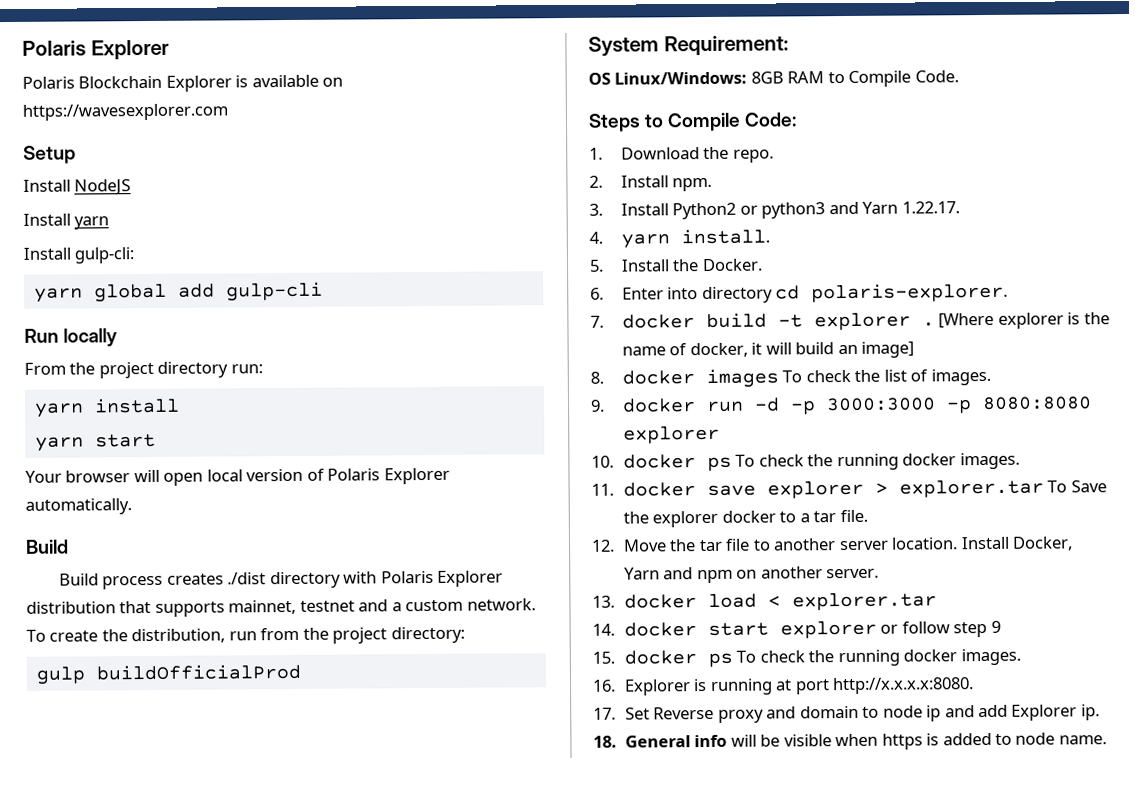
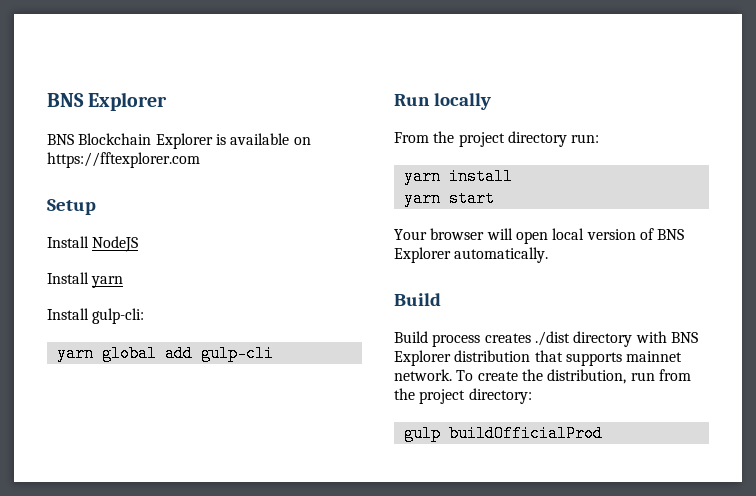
[22,40,86,56] Polaris -> [47,93,84,107] BNS
[22,76,75,89] Polaris -> [47,134,74,145] BNS
[22,103,228,121] https://wavesexplorer.com -> [47,152,200,168] https://fftexplorer.com
[327,468,381,481] Polaris -> [657,229,685,240] BNS
[380,570,434,584] Polaris -> [670,332,698,343] BNS
[228,599,464,615] mainnet, testnet and a custom -> [626,351,683,362] mainnet
[588,35,789,57] [588,70,959,87] [588,112,798,132] [589,146,774,163] [589,175,713,192] [589,201,960,220] [589,228,770,249] [589,258,763,272] [590,282,1009,304] [590,312,1110,331] [621,341,915,358] [590,368,991,389] [590,396,1092,415] [622,425,720,444] [591,452,1020,472] [591,479,1107,499] [622,509,868,528] [591,536,1073,552] [623,566,880,584] [592,592,937,611] [592,620,1001,639] [592,648,1021,668] [592,677,975,696] [593,704,1100,723] [593,732,1107,750] // System Requirement: // OS Linux/Windows: 8GB RAM to Compile Code. // Steps to Compile Code: // 1. Download the repo. // 2. Install npm. // 3. Install Python2 or python3 and Yarn 1.22.17. // 4. yarn install. // 5. Install the Docker. // 6. Enter into directory cd polaris-explorer. // 7. docker build -t explorer . [Where explorer is the name of docker, it will build an image] // 8. docker images To check the list of images. // 9. docker run -d -p 3000:3000 -p 8080:8080 explorer // 10. docker ps To check the running docker images. // 11. docker save explorer > explorer.tar To Save the explorer docker to a tar file. // 12. Move the tar file to another server location. Install Docker, Yarn and npm on another server. // 13. docker load < explorer.tar // 14. docker start explorer or follow step 9 // 15. docker ps To check the running docker images. // 16. Explorer is running at port http://x.x.x.x:8080. // 17. Set Reverse proxy and domain to node ip and add Explorer ip. // 18. General info will be visible when https is added to node name. -> (603, 433) none

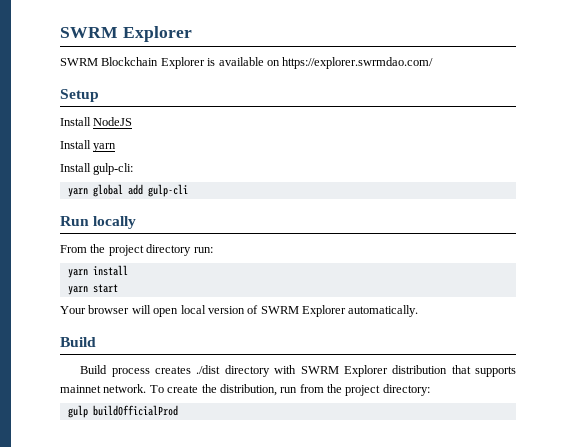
[47,93,84,107] BNS -> [60,27,118,38] SWRM
[47,134,74,145] BNS -> [60,58,98,66] SWRM
[47,152,200,168] https://fftexplorer.com -> [282,57,434,69] https://explorer.swrmdao.com/
[657,229,685,240] BNS -> [260,306,299,314] SWRM
[670,332,698,343] BNS -> [300,366,339,374] SWRM

